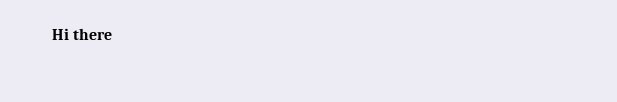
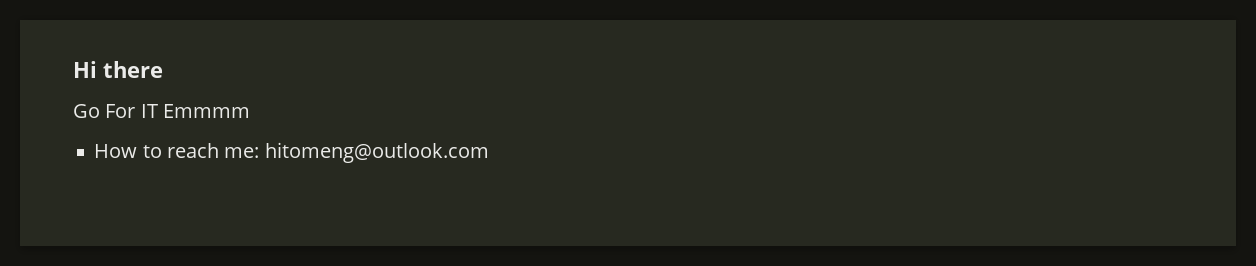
(113, 34) none -> [73,104,250,118] [94,142,489,163] // Go For IT Emmmm // How to reach me: hitomeng@outlook.com

